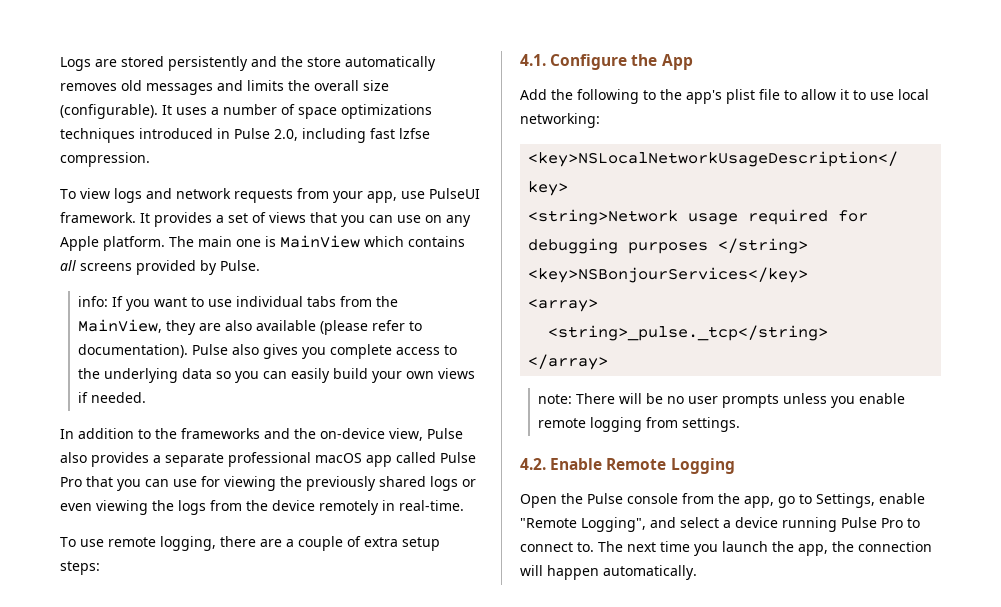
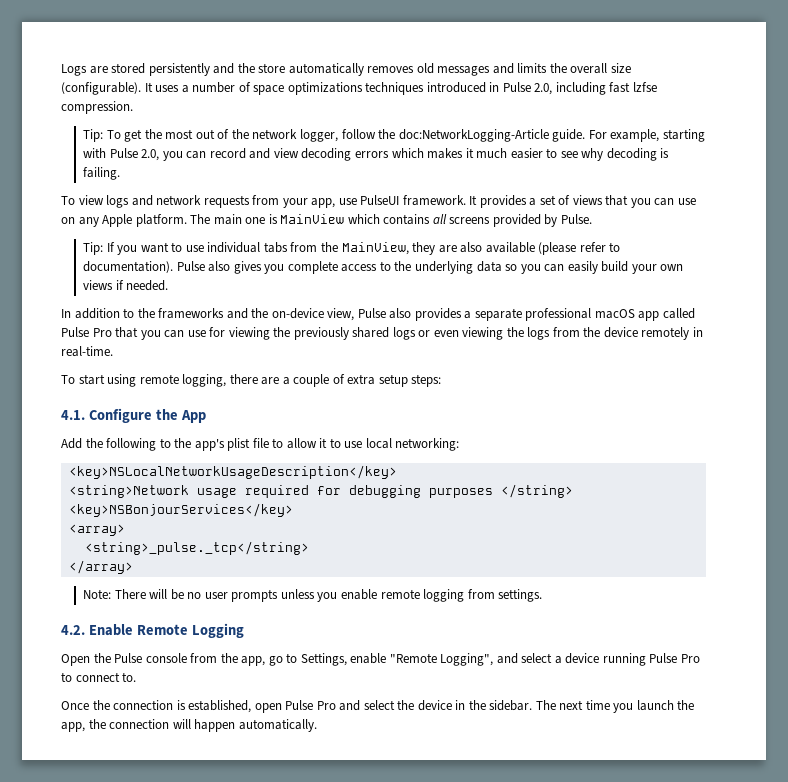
(150, 159) none -> [83,129,705,142] [83,148,670,161] [83,167,121,180] // Tip: To get the most out of the network logger, follow the doc:NetworkLogging-Article guide. For example, starting with Pulse 2.0, you can record and view decoding errors which makes it much easier to see why decoding is failing.
[77,296,108,307] info: -> [83,242,104,255] Tip:
[80,539,104,547] use -> [78,374,137,387] start using
[537,394,572,404] note: -> [83,589,112,599] Note:
(594, 547) none -> [61,700,533,713] // Once the connection is established, open Pulse Pro and select the device in the sidebar.

